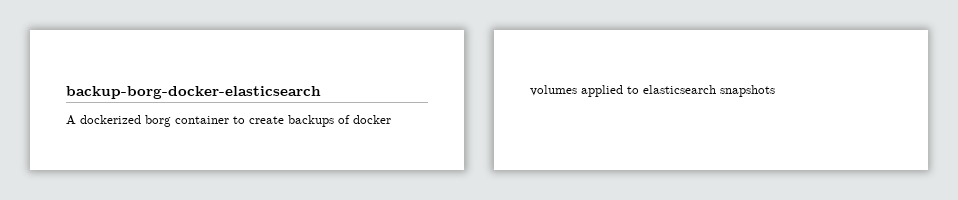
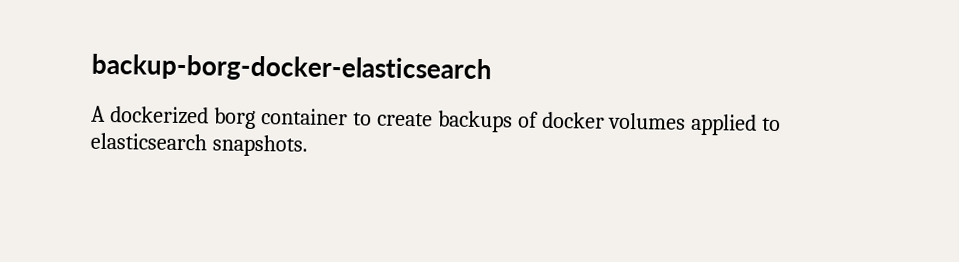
[720,85,775,97] snapshots -> [211,134,308,157] snapshots.

